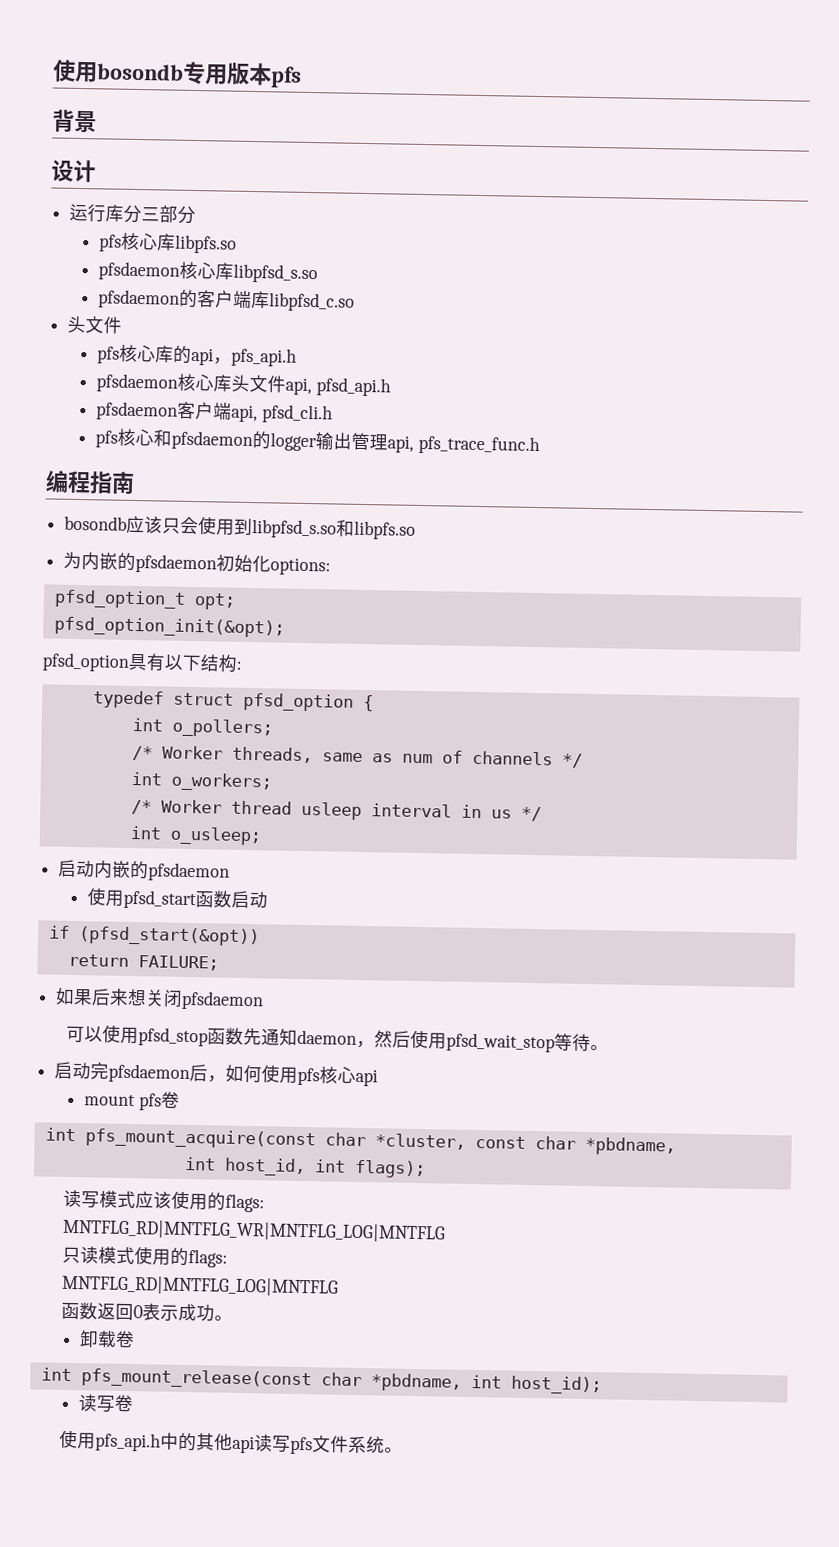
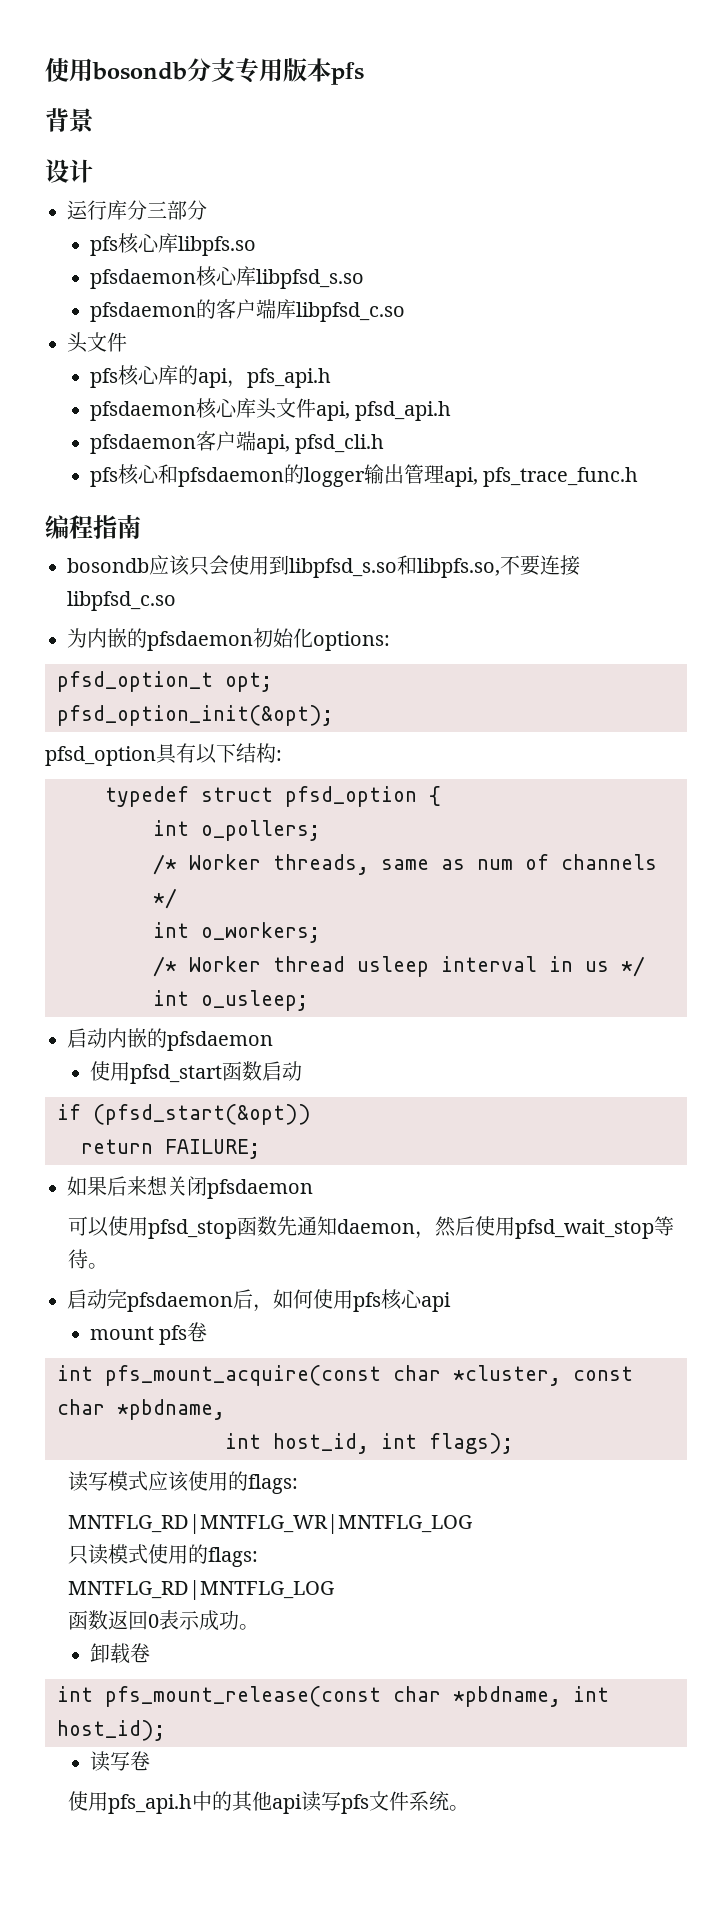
(184, 72) none -> [187,58,235,82] 分支
[354,520,417,540] libpfs.so -> [417,555,580,578] [67,591,176,611] libpfs.so,不要连接libpfsd_c.so
[61,1218,446,1243] MNTFLG_RD|MNTFLG_WR|MNTFLG_LOG|MNTFLG -> [67,1514,472,1534] MNTFLG_RD|MNTFLG_WR|MNTFLG_LOG
[60,1274,339,1297] MNTFLG_RD|MNTFLG_LOG|MNTFLG -> [67,1580,334,1600] MNTFLG_RD|MNTFLG_LOG

